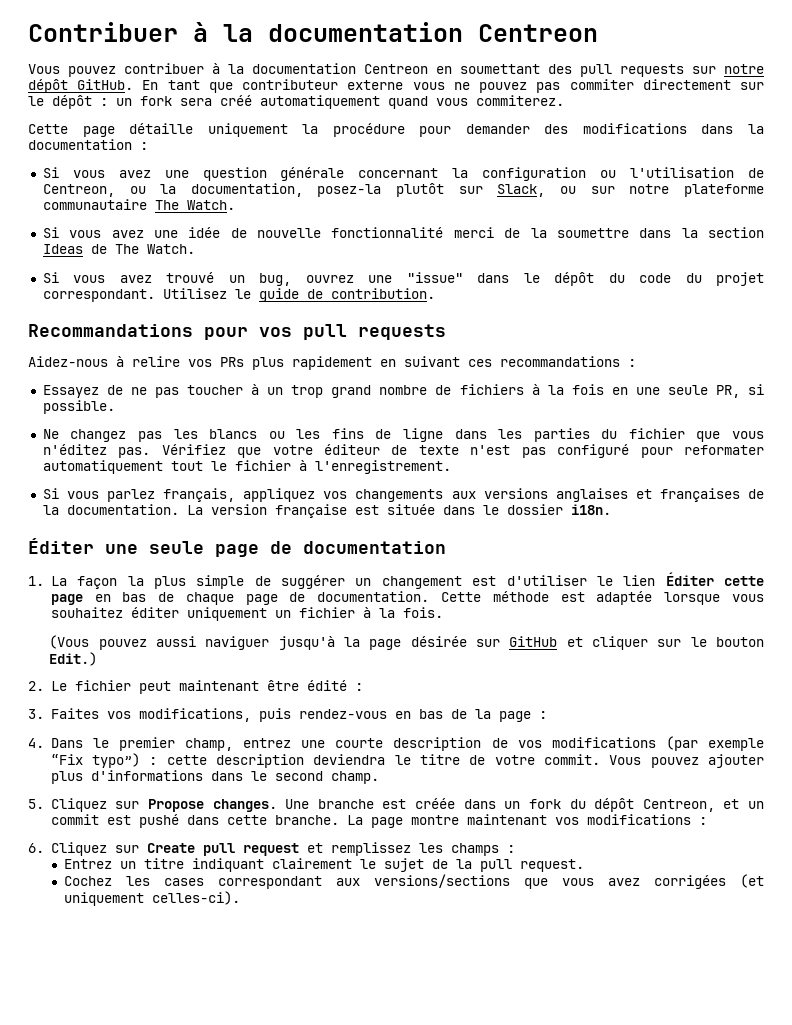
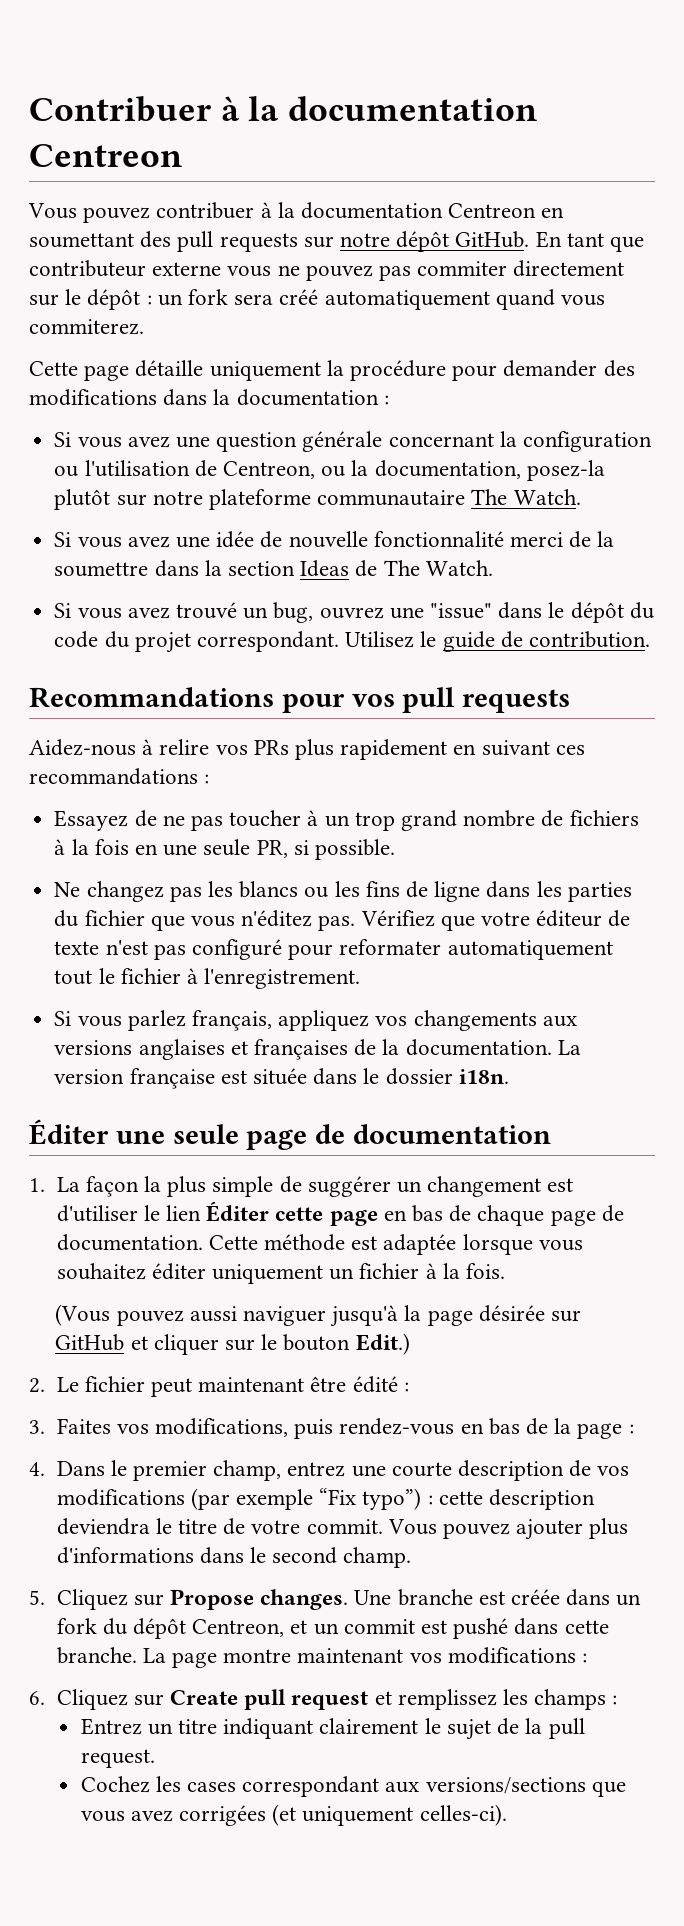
[497,184,615,197] Slack, ou sur -> (147, 500) none

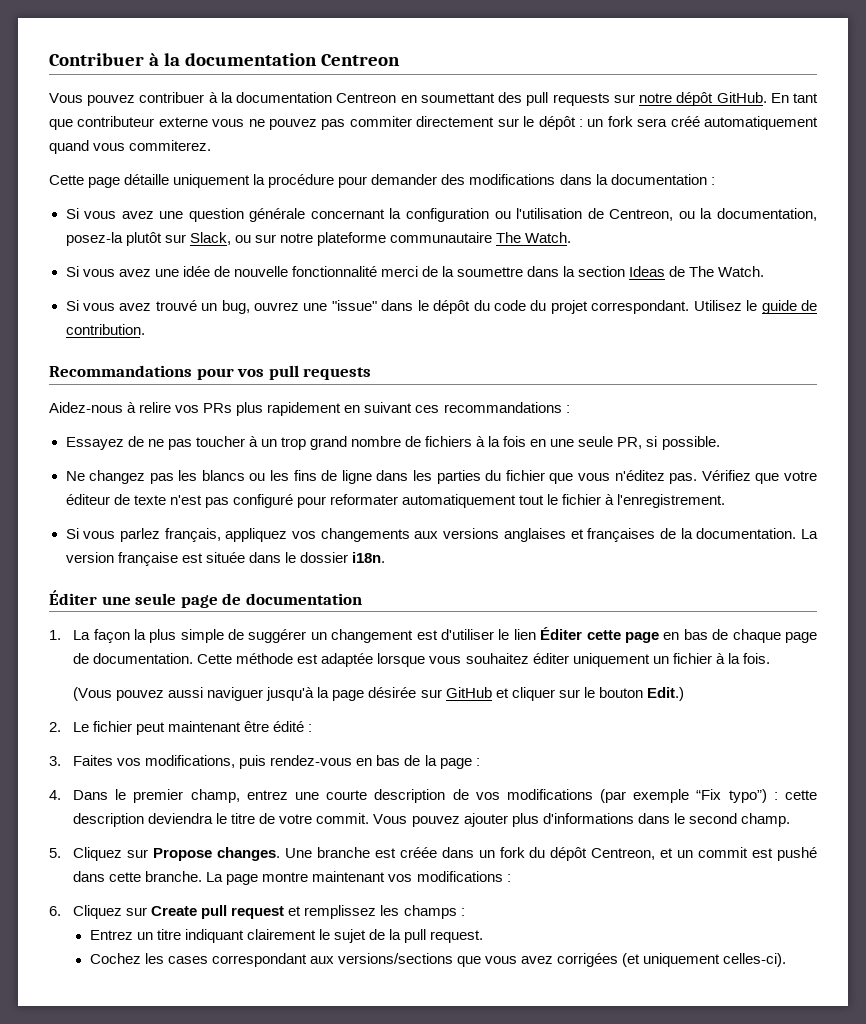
(147, 500) none -> [189,232,276,245] Slack, ou sur

